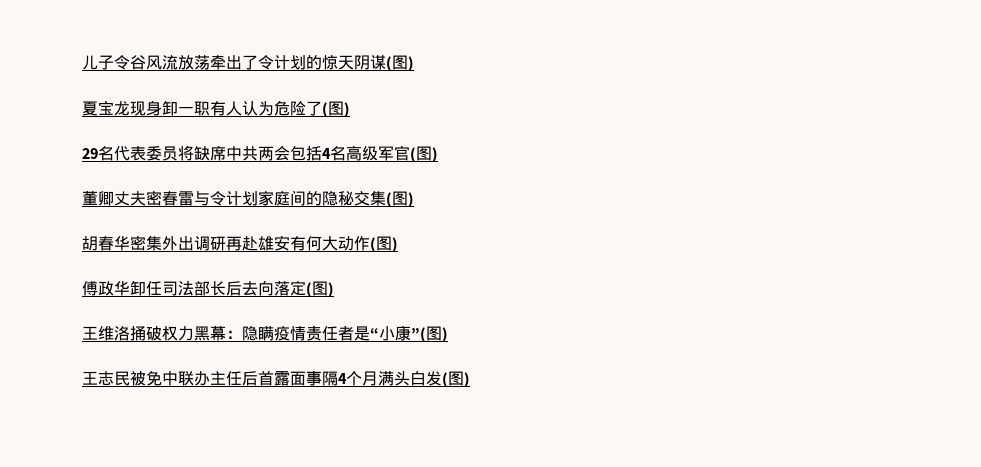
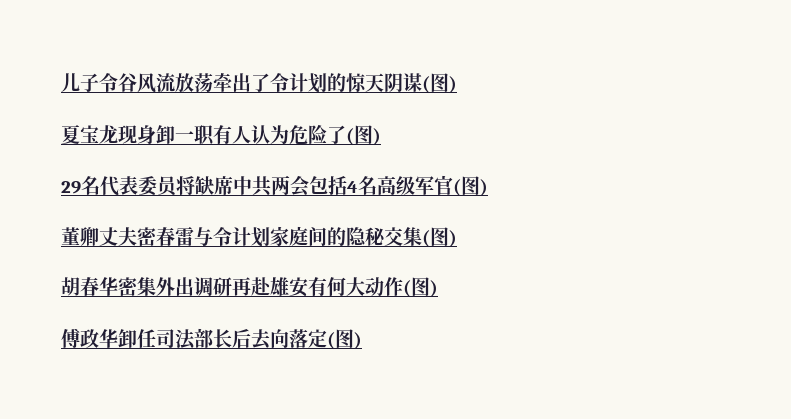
[82,325,448,342] [82,371,470,387] // 王维洛捅破权力黑幕：隐瞒疫情责任者是“小康”(图) // 王志民被免中联办主任后首露面事隔4个月满头白发(图) -> (362, 341) none

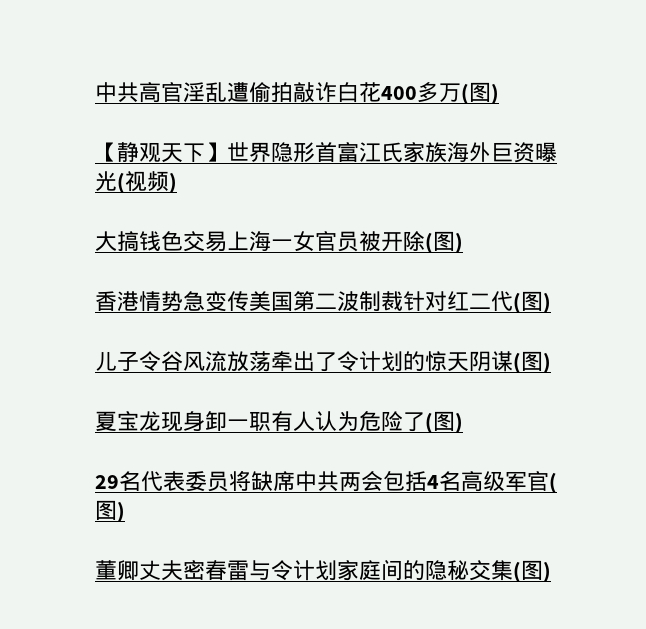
(61, 82) none -> [95,82,499,104] [95,142,557,163] [95,171,177,193] [95,231,463,253] [95,291,551,313] 中共高官淫乱遭偷拍敲诈白花400多万(图) // 【静观天下】世界隐形首富江氏家族海外巨资曝光(视频) // 大搞钱色交易上海一女官员被开除(图) // 香港情势急变传美国第二波制裁针对红二代(图) //
[61,277,438,298] [61,328,362,350] // 胡春华密集外出调研再赴雄安有何大动作(图) // 傅政华卸任司法部长后去向落定(图) -> (551, 571) none

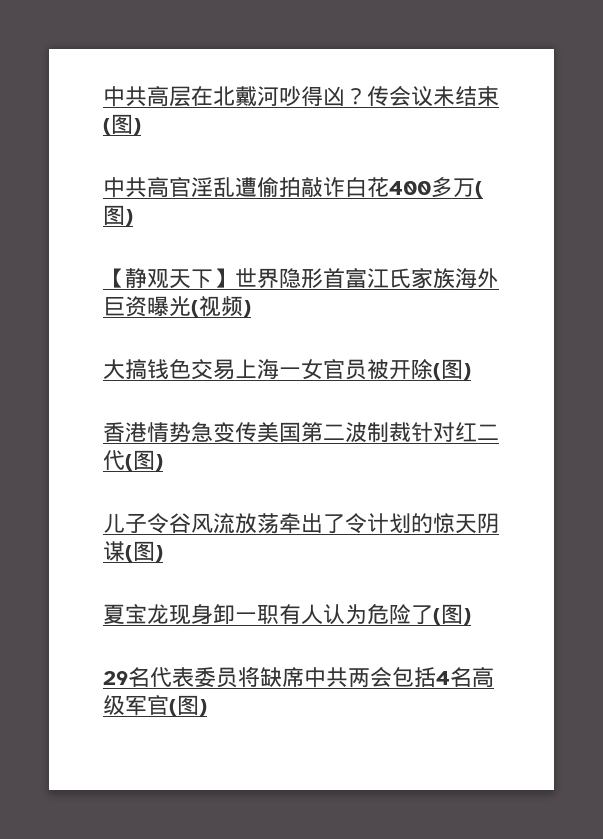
[95,82,161,103] 中共高 -> [103,86,499,107] [103,114,141,135] [103,177,169,198] 中共高层在北戴河吵得凶？传会议未结束(图) // 中共高
[95,559,551,582] // 董卿丈夫密春雷与令计划家庭间的隐秘交集(图) -> (207, 707) none

